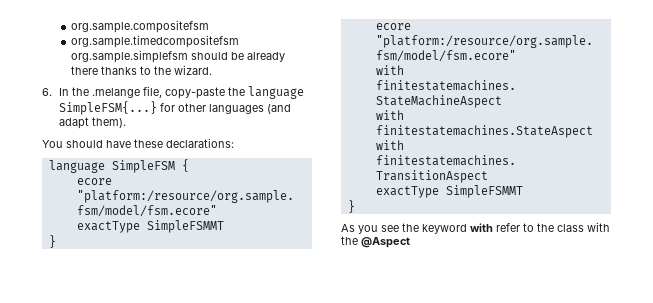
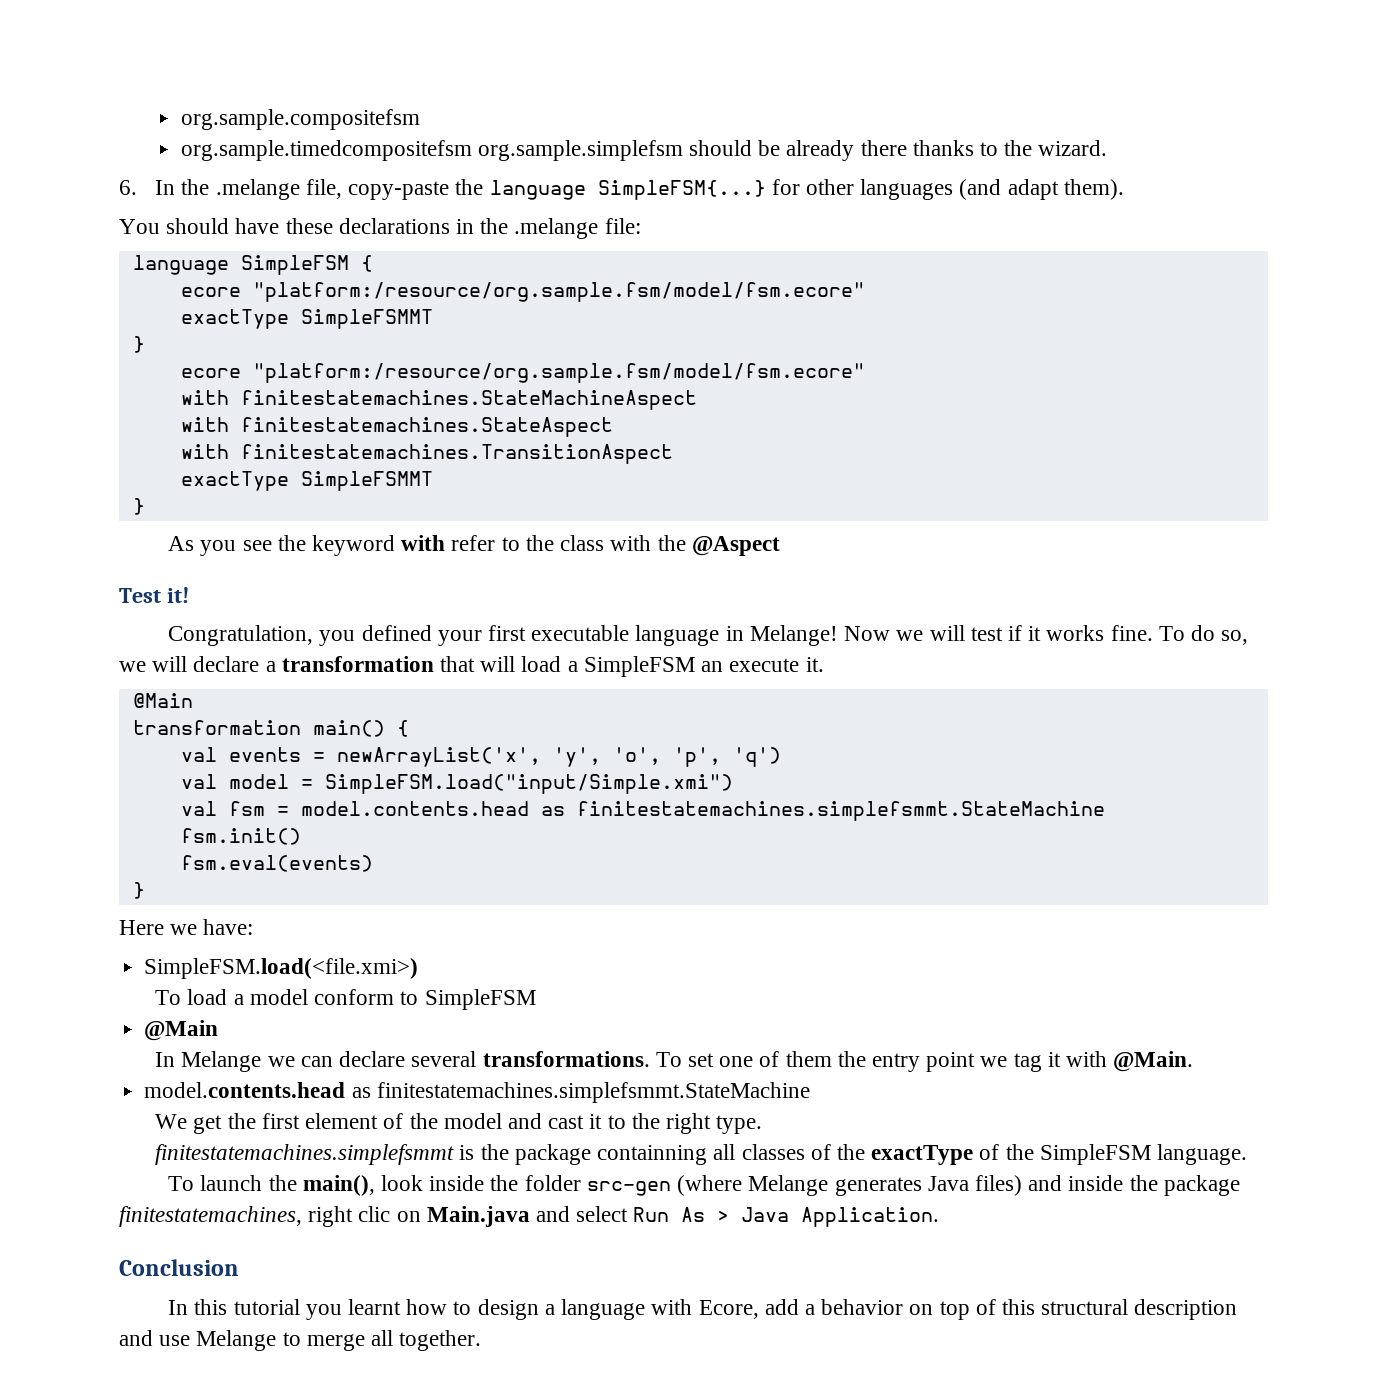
[166,138,234,148] declarations: -> [338,218,641,239] declarations in the .melange file:
(410, 242) none -> [119,587,189,603] [168,625,1249,646] [119,656,824,677] [132,693,193,708] [132,720,409,737] [180,747,781,767] [180,774,733,794] [180,801,1105,821] [180,828,301,845] [180,855,373,872] [132,882,145,899] [119,919,254,935] [144,958,419,979] [155,989,536,1010] [144,1020,219,1041] [155,1051,1194,1072] [144,1082,810,1103] [155,1113,763,1134] [155,1144,1248,1165] [168,1175,1240,1196] [119,1206,940,1227] [119,1259,239,1276] [168,1299,1238,1320] [119,1330,482,1351] // Test it! // Congratulation, you defined your first executable language in Melange! Now we will test if it works fine. To do so, we will declare a transformation that will load a SimpleFSM an execute it. // @Main // transformation main() { // val events = newArrayList('x', 'y', 'o', 'p', 'q') // val model = SimpleFSM.load("input/Simple.xmi") // val fsm = model.contents.head as finitestatemachines.simplefsmmt.StateMachine // fsm.init() // fsm.eval(events) // } // Here we have: // SimpleFSM.load(<file.xmi>) // To load a model conform to SimpleFSM // @Main // In Melange we can declare several transformations. To set one of them the entry point we tag it with @Main. // model.contents.head as finitestatemachines.simplefsmmt.StateMachine // We get the first element of the model and cast it to the right type. // finitestatemachines.simplefsmmt is the package containning all classes of the exactType of the SimpleFSM language. // To launch the main(), look inside the folder src-gen (where Melange generates Java files) and inside the package finitestatemachines, right clic on Main.java and select Run As > Java Application. // Conclusion // In this tutorial you learnt how to design a language with Ecore, add a behavior on top of this structural description and use Melange to merge all together.

